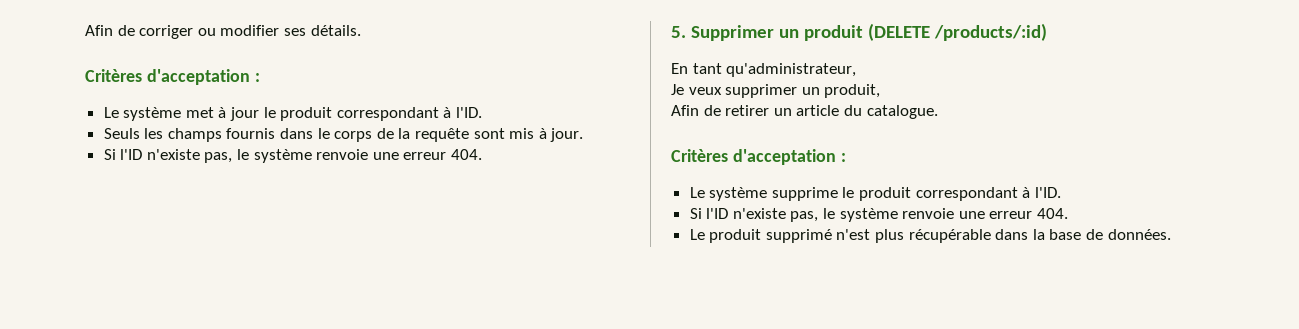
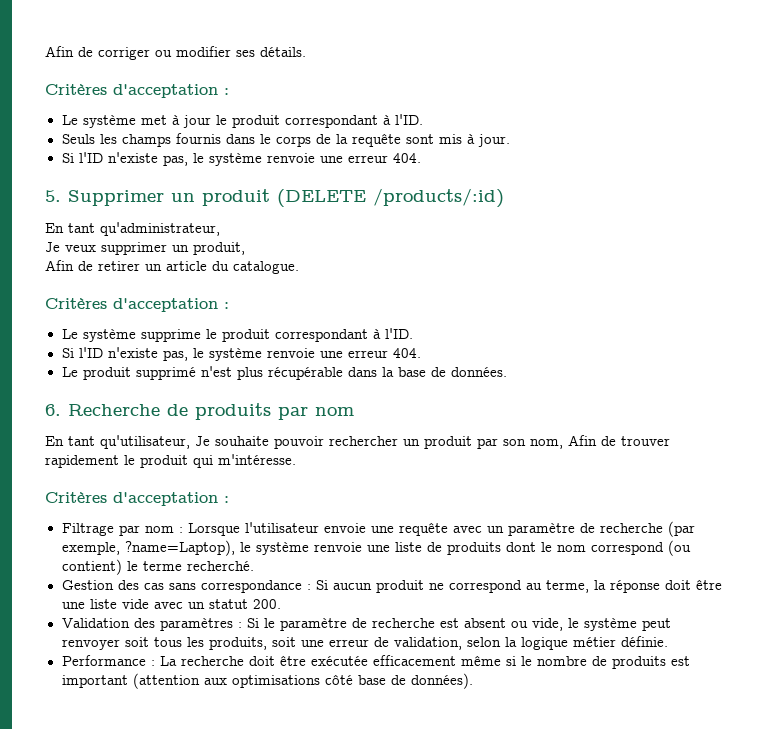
(1171, 234) none -> [45,403,354,420] [45,435,670,449] [45,454,296,468] [45,492,229,506] [61,521,695,537] [61,540,691,556] [61,559,254,575] [61,579,722,593] [61,599,281,609] [61,618,671,631] [61,636,668,650] [61,655,690,669] [61,673,473,689] // 6. Recherche de produits par nom // En tant qu'utilisateur, Je souhaite pouvoir rechercher un produit par son nom, Afin de trouver rapidement le produit qui m'intéresse. // Critères d'acceptation : // Filtrage par nom : Lorsque l'utilisateur envoie une requête avec un paramètre de recherche (par exemple, ?name=Laptop), le système renvoie une liste de produits dont le nom correspond (ou contient) le terme recherché. // Gestion des cas sans correspondance : Si aucun produit ne correspond au terme, la réponse doit être une liste vide avec un statut 200. // Validation des paramètres : Si le paramètre de recherche est absent ou vide, le système peut renvoyer soit tous les produits, soit une erreur de validation, selon la logique métier définie. // Performance : La recherche doit être exécutée efficacement même si le nombre de produits est important (attention aux optimisations côté base de données).

